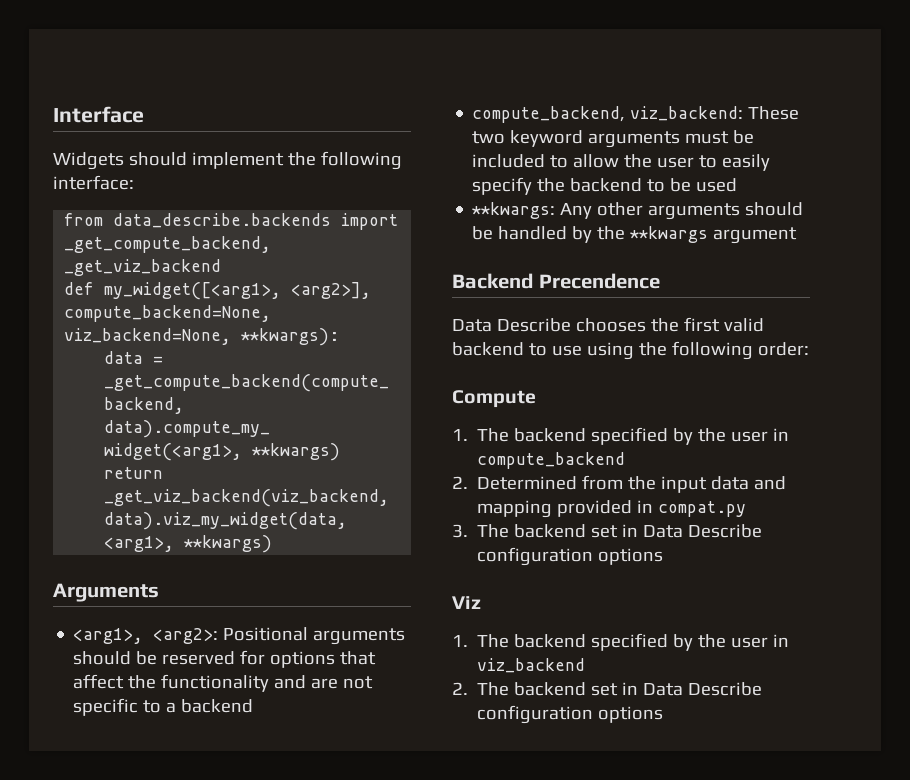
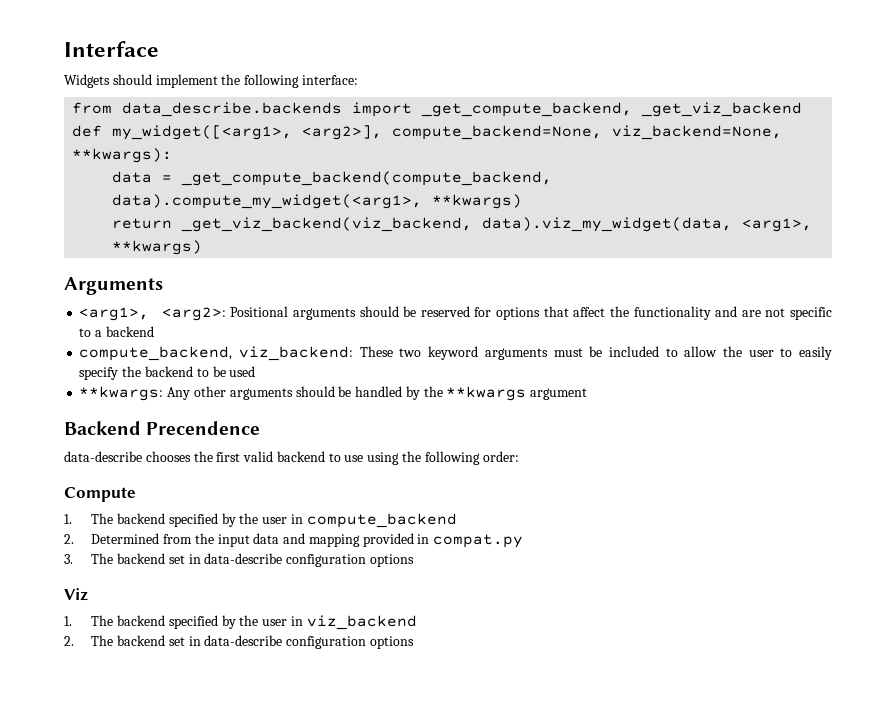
[452,318,571,332] Data Describe -> [64,451,142,462] data-describe
[643,524,763,538] Data Describe -> [204,553,283,564] data-describe
[643,682,763,696] Data Describe -> [204,635,283,646] data-describe

